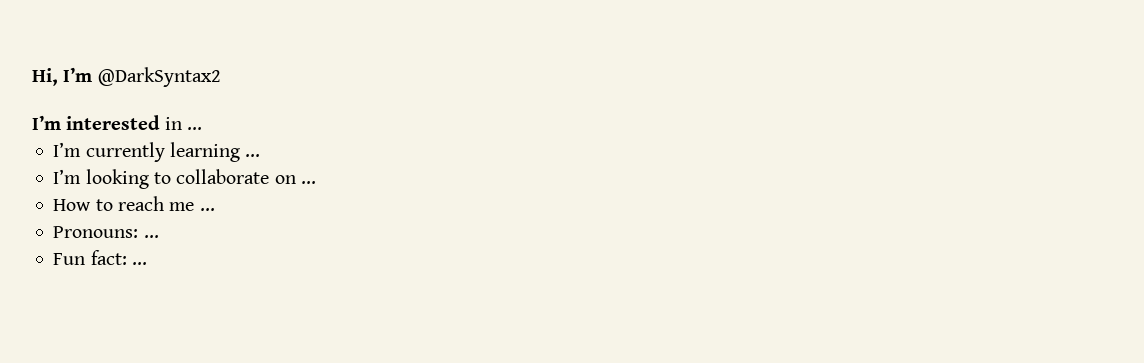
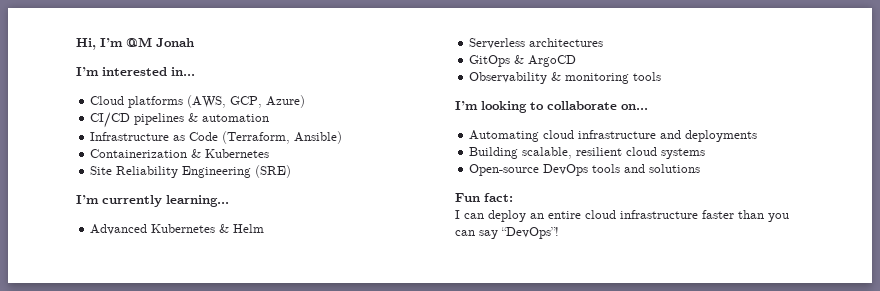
[97,67,221,87] @DarkSyntax2 -> [126,37,194,47] @M Jonah
[164,117,202,130] [53,142,261,162] [53,169,316,189] [53,196,215,211] [53,226,159,238] [53,250,147,265] in ... // I’m currently learning ... // I’m looking to collaborate on ... // How to reach me ... // Pronouns: ... // Fun fact: ... -> [171,67,195,76] [90,95,306,108] [90,112,270,128] [90,131,343,144] [90,149,270,158] [90,165,292,178] [76,195,229,207] [90,224,265,235] [469,38,604,49] [469,55,577,67] [469,72,662,84] [455,101,648,113] [469,130,758,142] [469,147,706,159] [469,164,701,176] [455,193,513,202] [455,210,789,222] [455,227,559,239] in... // Cloud platforms (AWS, GCP, Azure) // CI/CD pipelines & automation // Infrastructure as Code (Terraform, Ansible) // Containerization & Kubernetes // Site Reliability Engineering (SRE) // I’m currently learning... // Advanced Kubernetes & Helm // Serverless architectures // GitOps & ArgoCD // Observability & monitoring tools // I’m looking to collaborate on... // Automating cloud infrastructure and deployments // Building scalable, resilient cloud systems // Open-source DevOps tools and solutions // Fun fact: // I can deploy an entire cloud infrastructure faster than you can say “DevOps”!

